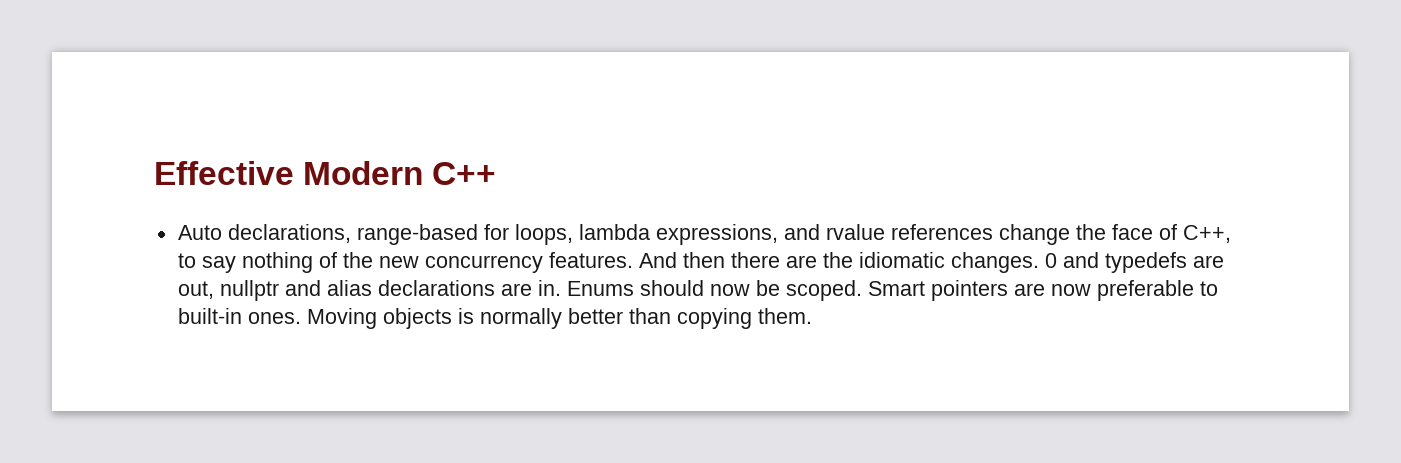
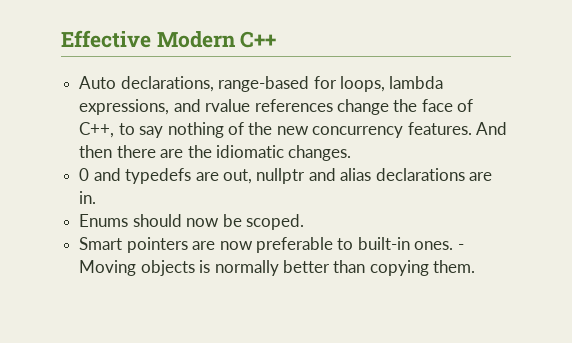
(1039, 262) none -> (352, 153) //
(561, 288) none -> (97, 197) //
(862, 290) none -> (304, 222) //
(301, 318) none -> [457,244,464,250] -

